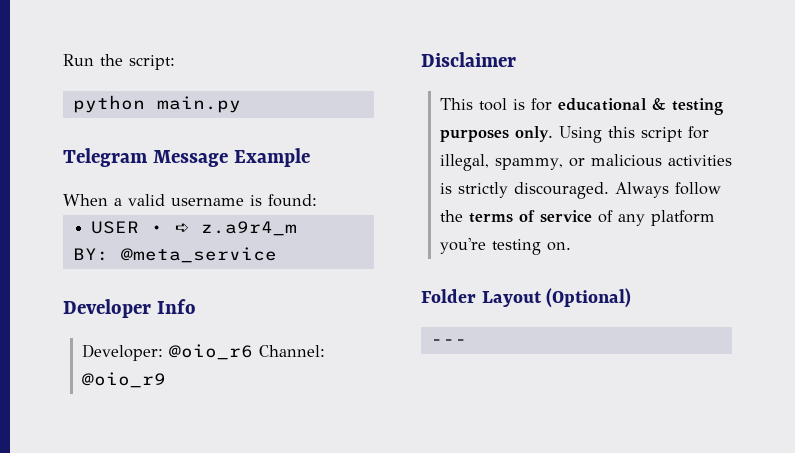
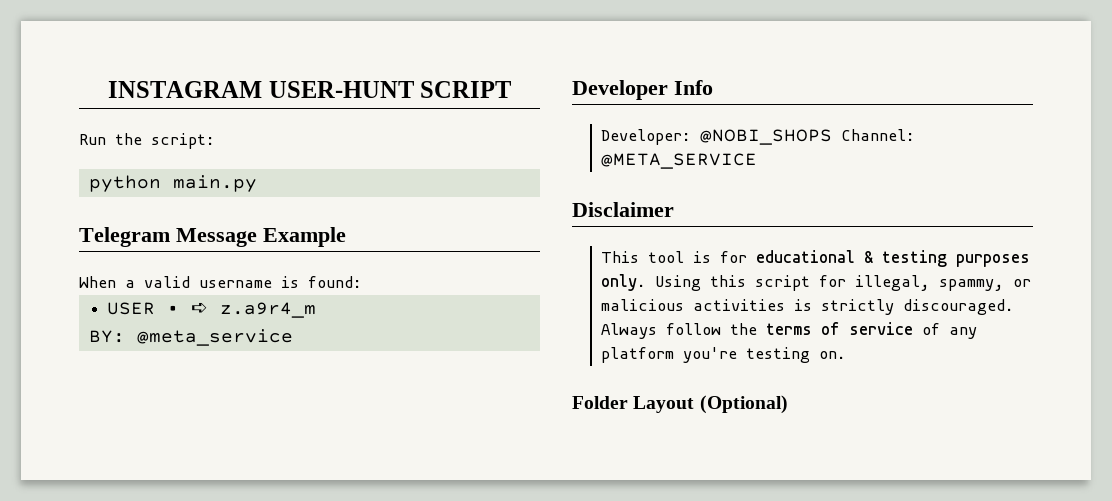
(63, 60) none -> [107,81,512,98] INSTAGRAM USER-HUNT SCRIPT //
[168,344,325,360] [81,372,166,388] @oio_r6 Channel: @oio_r9 -> [700,129,916,145] [601,153,758,169] @NOBI_SHOPS Channel: @META_SERVICE
[430,339,467,345] // --- -> (788, 404) none

